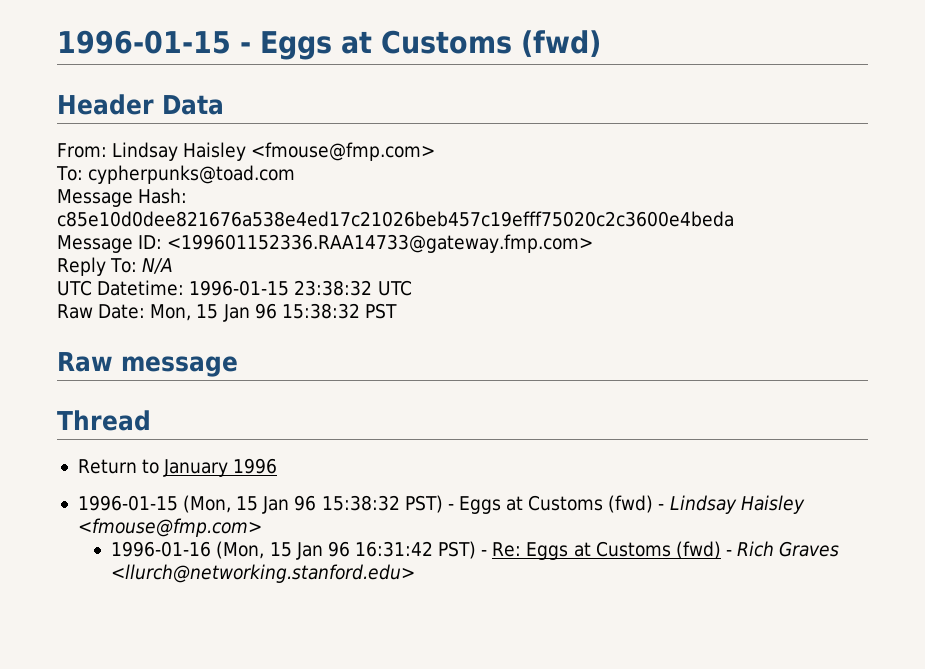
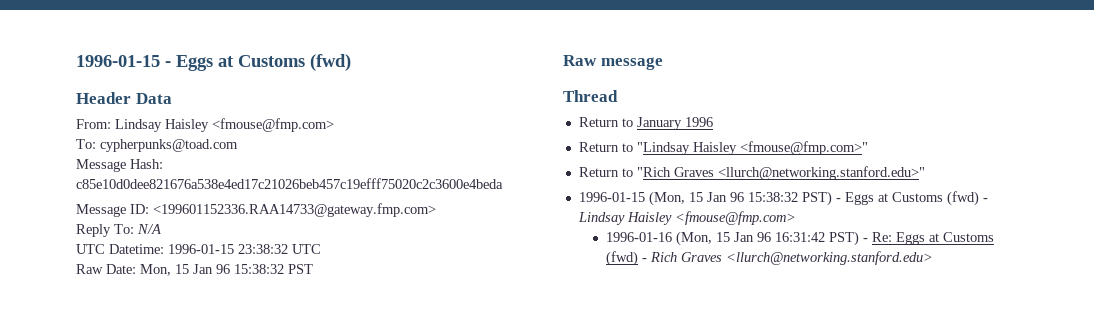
(278, 466) none -> [578,141,868,155] [578,166,925,180] // Return to "Lindsay Haisley <fmouse@fmp.com>" // Return to "Rich Graves <llurch@networking.stanford.edu>"

